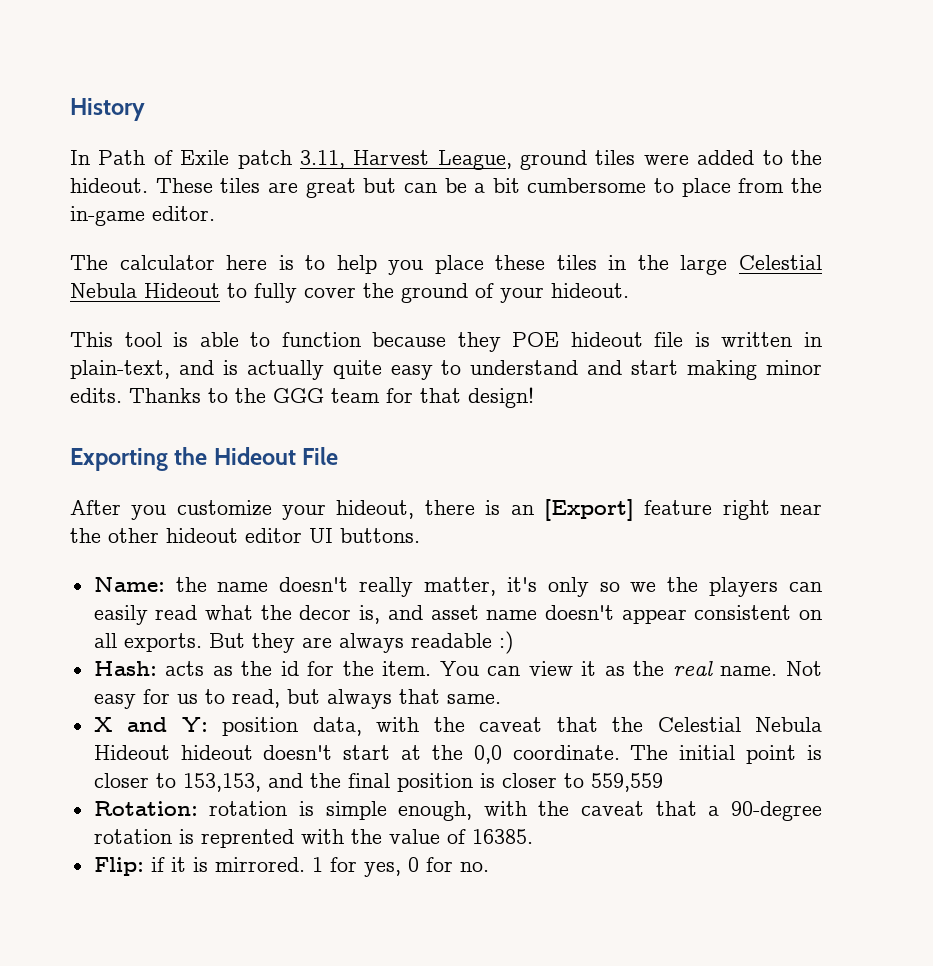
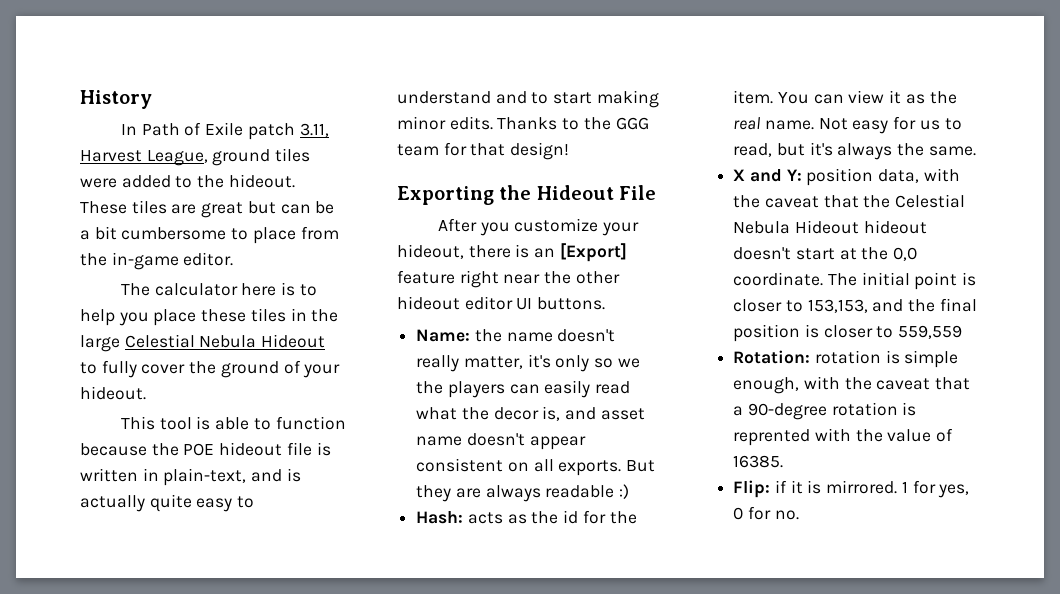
[457,332,501,352] they -> [151,443,179,456] the
(623, 367) none -> [531,92,549,104] to
[326,689,440,709] always that -> [809,142,925,160] it's always the

